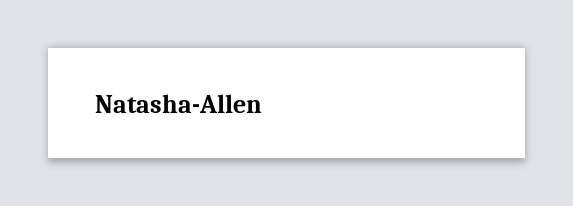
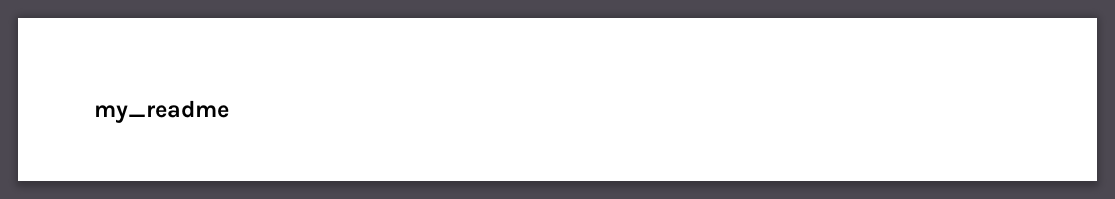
[95,94,262,113] Natasha-Allen -> [94,100,229,123] my_readme

